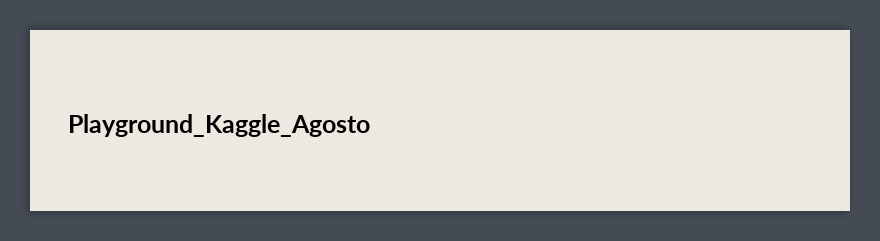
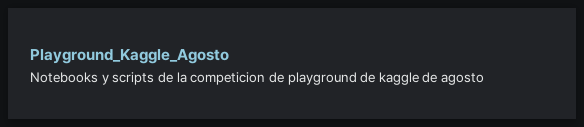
(370, 125) none -> [30,72,485,85] // Notebooks y scripts de la competicion de playground de kaggle de agosto

